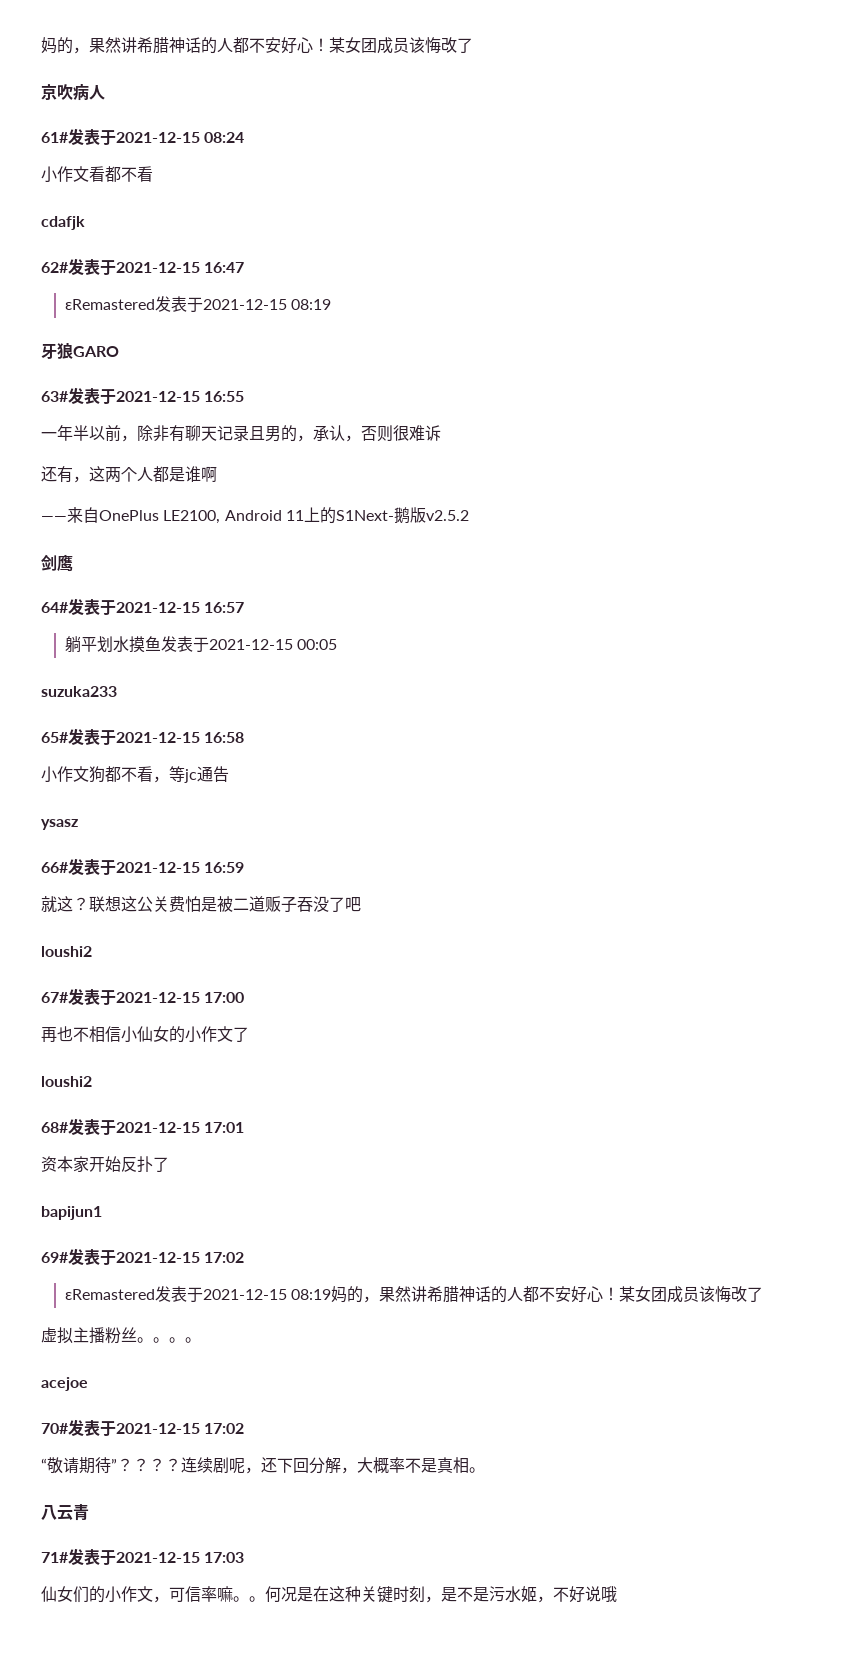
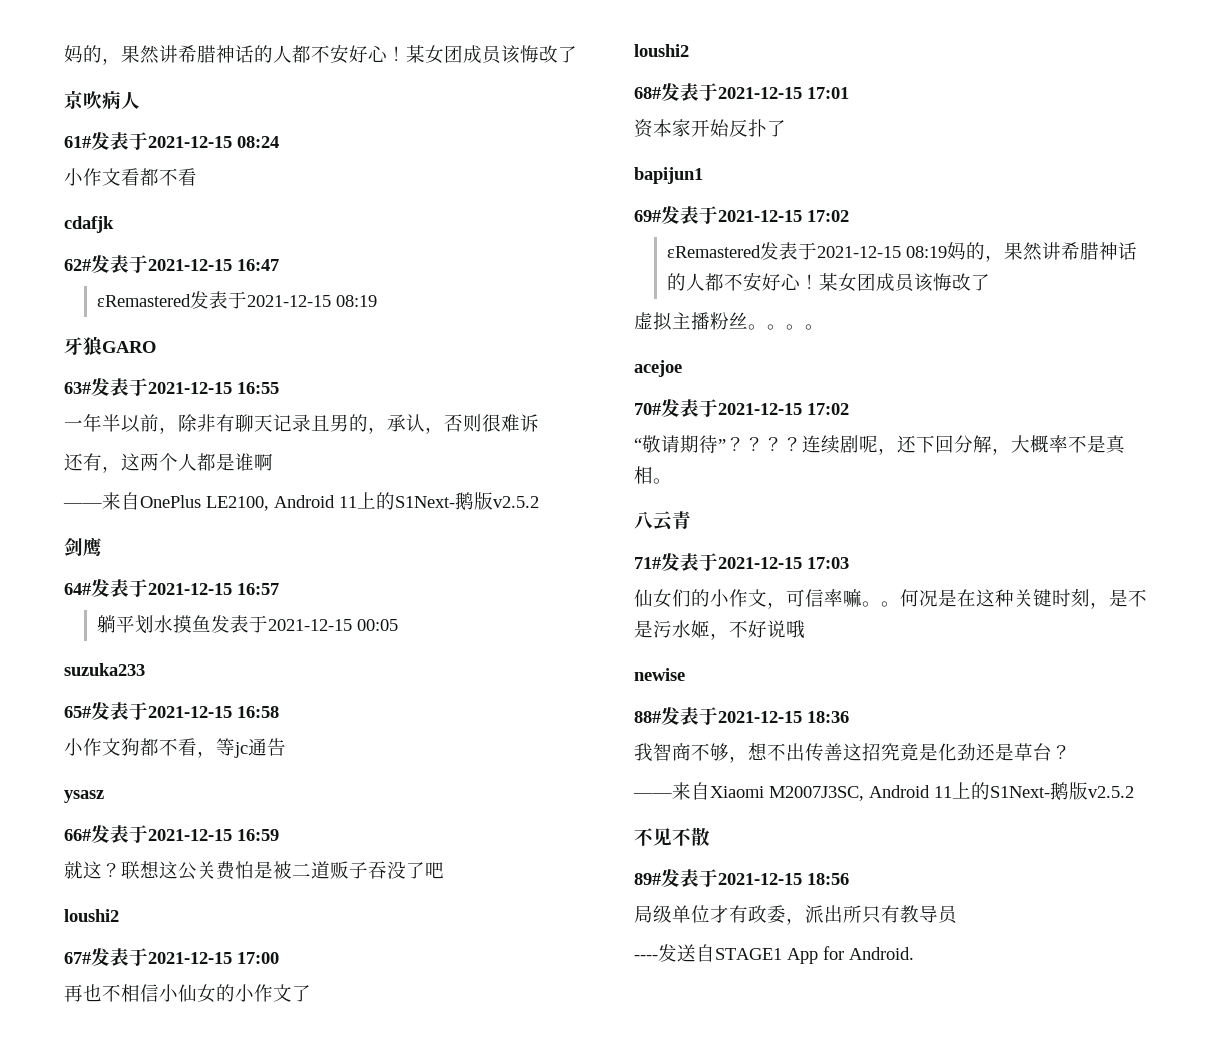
(617, 1594) none -> [634,668,685,681] [634,707,849,725] [634,742,1071,763] [633,782,1134,801] [634,827,710,846] [634,869,849,887] [634,905,958,925] [634,944,914,964] // newise // 88#发表于2021-12-15 18:36 // 我智商不够，想不出传善这招究竟是化劲还是草台？ // ——来自Xiaomi M2007J3SC, Android 11上的S1Next-鹅版v2.5.2 // 不见不散 // 89#发表于2021-12-15 18:56 // 局级单位才有政委，派出所只有教导员 // ----发送自STAGE1 App for Android.

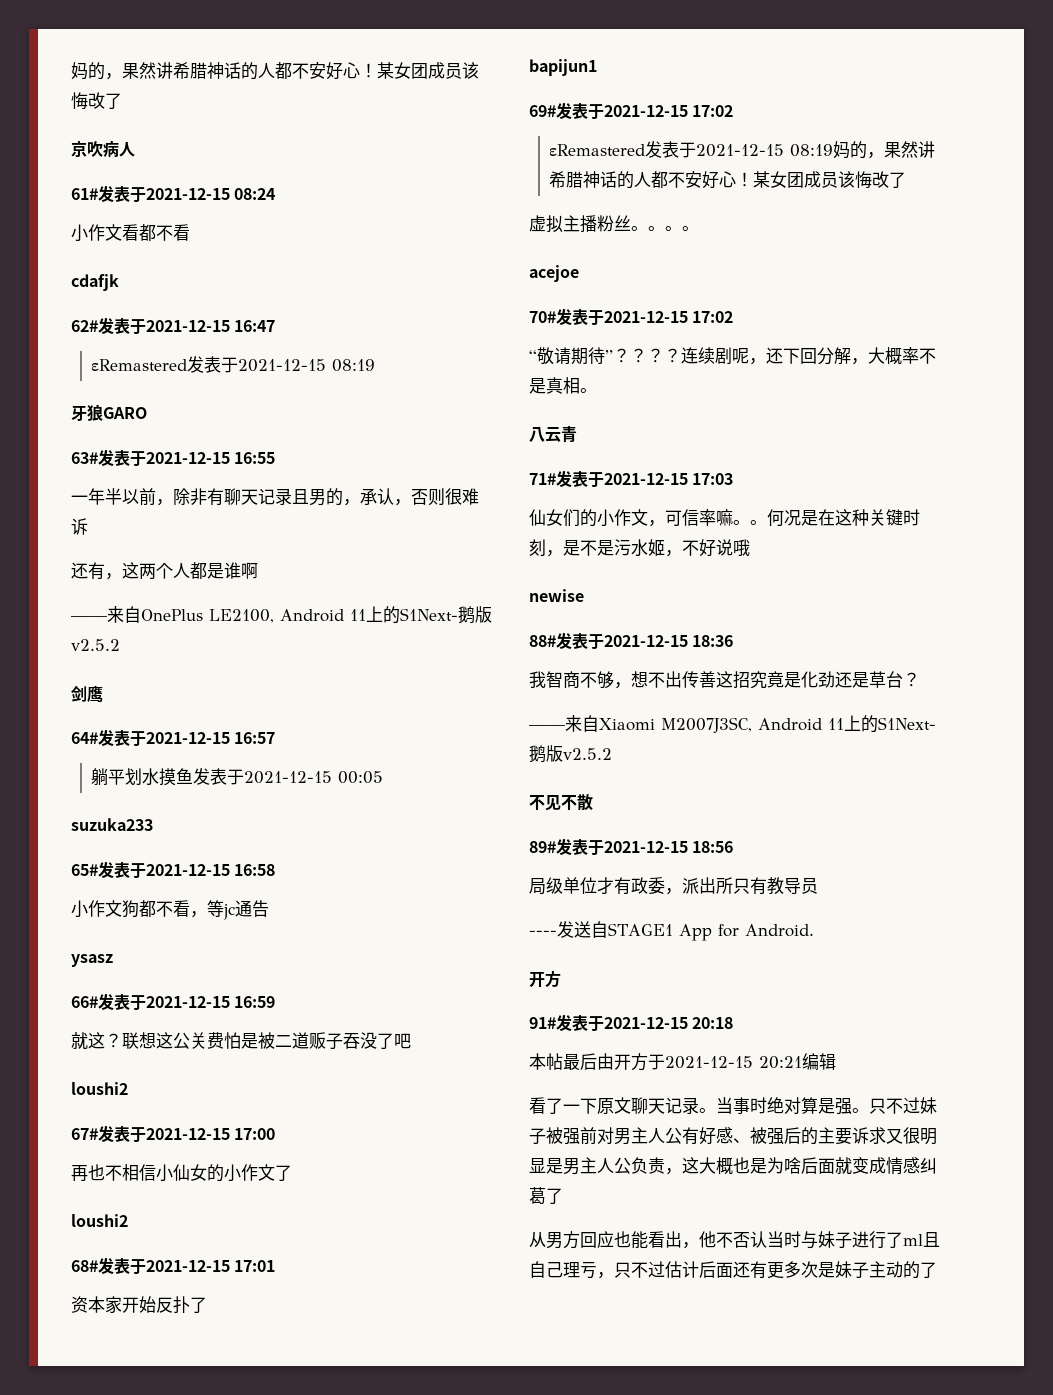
(914, 953) none -> [529,970,561,988] [529,1014,734,1032] [529,1053,836,1071] [529,1097,937,1115] [529,1127,937,1145] [529,1157,937,1175] [529,1187,563,1205] [529,1231,940,1249] [529,1261,937,1279] // 开方 // 91#发表于2021-12-15 20:18 // 本帖最后由开方于2021-12-15 20:21编辑 // 看了一下原文聊天记录。当事时绝对算是强。只不过妹子被强前对男主人公有好感、被强后的主要诉求又很明显是男主人公负责，这大概也是为啥后面就变成情感纠葛了 // 从男方回应也能看出，他不否认当时与妹子进行了ml且自己理亏，只不过估计后面还有更多次是妹子主动的了

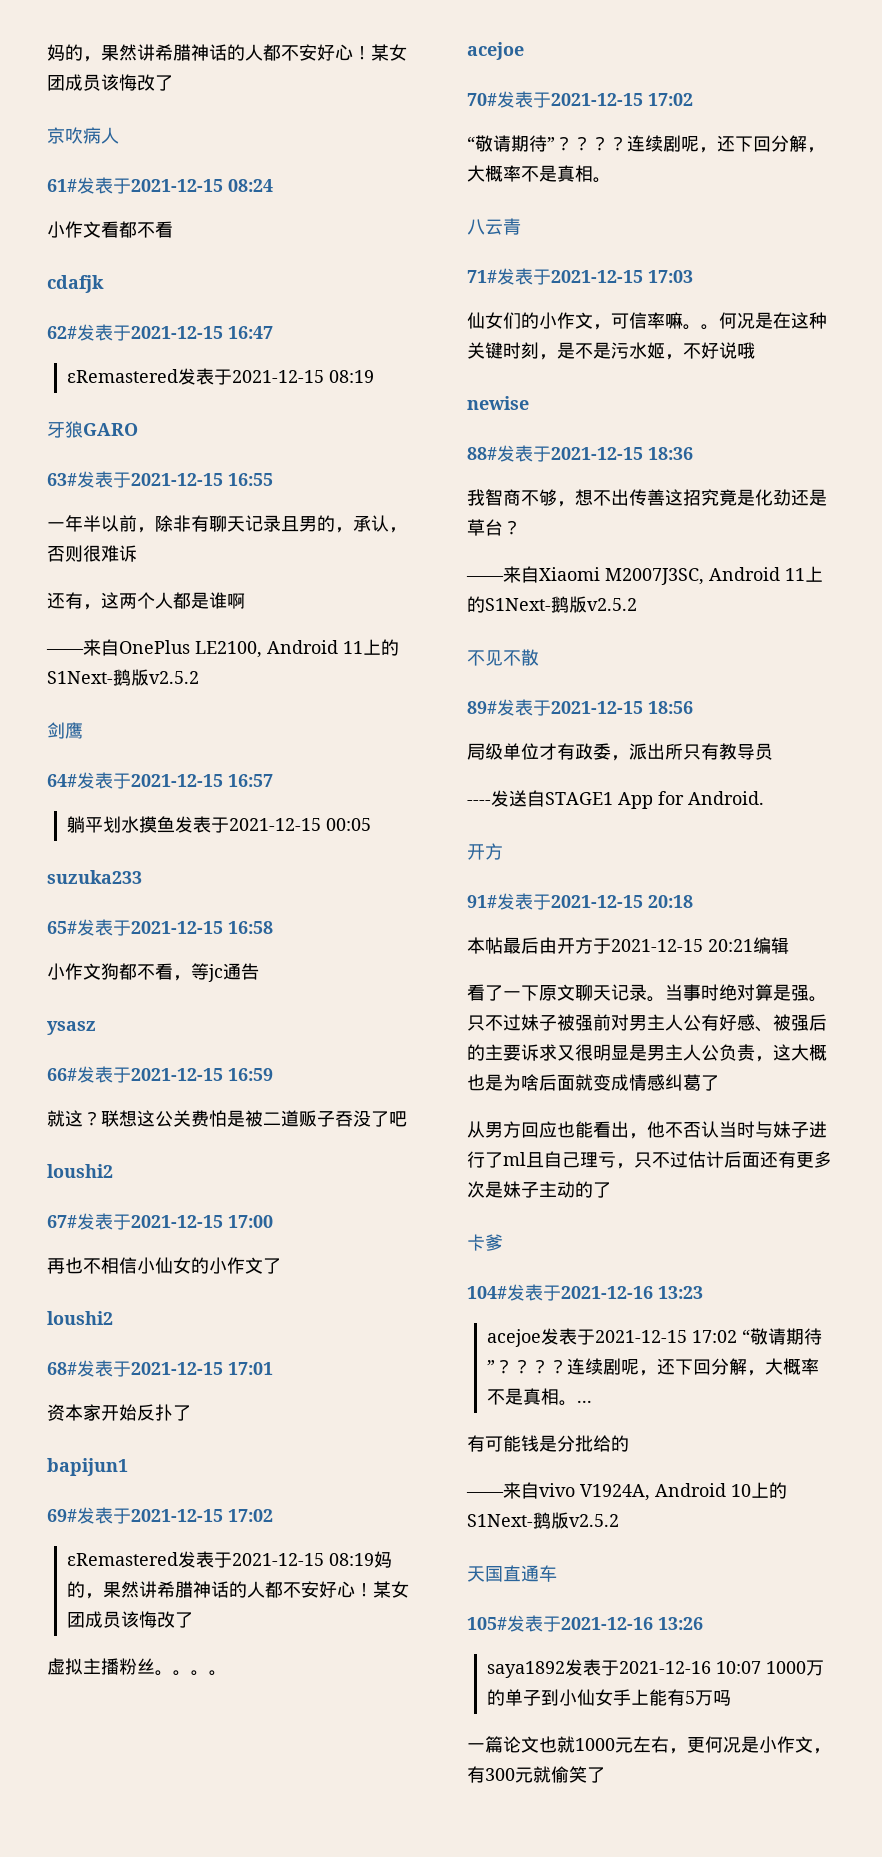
(937, 1270) none -> [467,1234,503,1251] [467,1284,703,1301] [486,1328,822,1347] [486,1358,819,1376] [486,1388,592,1406] [467,1435,629,1452] [466,1482,787,1501] [467,1512,619,1529] [467,1565,557,1582] [467,1615,703,1632] [486,1659,824,1678] [486,1689,731,1706] [467,1736,831,1754] [467,1766,605,1783] // 卡爹 // 104#发表于2021-12-16 13:23 // acejoe发表于2021-12-15 17:02 “敬请期待”？？？？连续剧呢，还下回分解，大概率不是真相。... // 有可能钱是分批给的 // ——来自vivo V1924A, Android 10上的S1Next-鹅版v2.5.2 // 天国直通车 // 105#发表于2021-12-16 13:26 // saya1892发表于2021-12-16 10:07 1000万的单子到小仙女手上能有5万吗 // 一篇论文也就1000元左右，更何况是小作文，有300元就偷笑了

